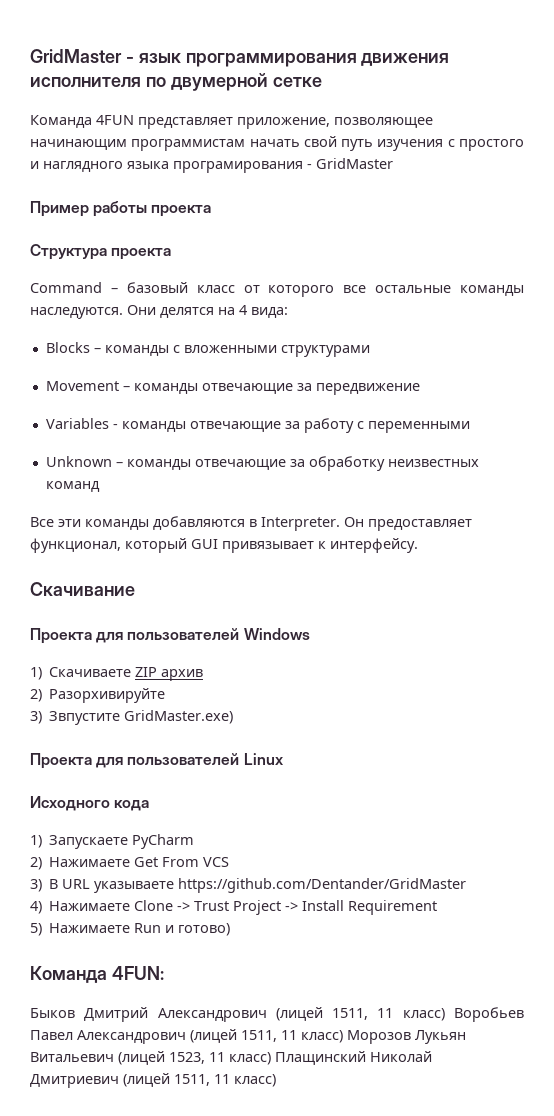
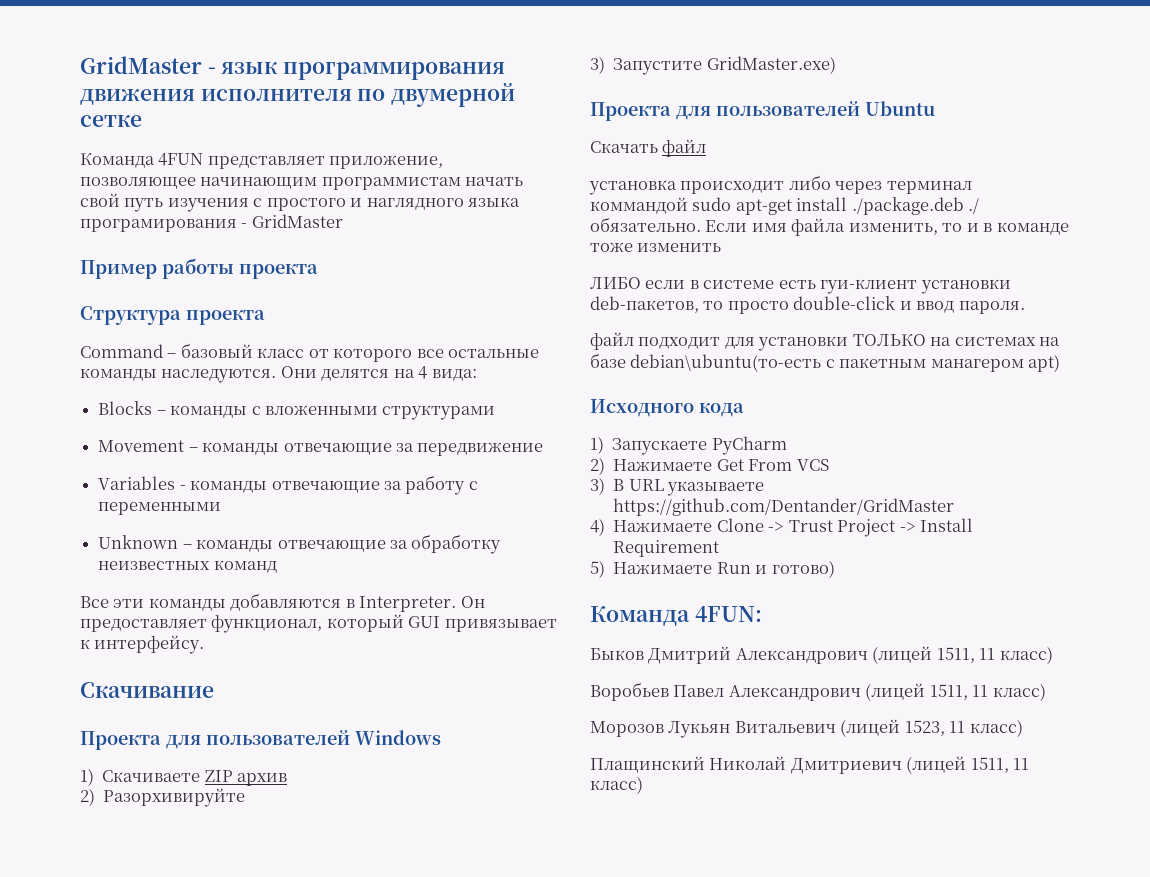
[49,711,121,725] Звпустите -> [613,58,703,75] Запустите
[243,753,284,765] Linux -> [865,101,935,116] [590,139,707,157] [589,175,972,195] [590,197,980,215] [590,217,1069,236] [590,242,722,252] [590,277,1011,294] [590,296,1025,314] [590,332,1061,351] [590,353,1061,372] Ubuntu // Скачать файл // установка происходит либо через терминал коммандой sudo apt-get install ./package.deb ./ обязательно. Если имя файла изменить, то и в команде тоже изменить // ЛИБО если в системе есть гуи-клиент установки deb-пакетов, то просто double-click и ввод пароля. // файл подходит для установки ТОЛЬКО на системах на базе debian\ubuntu(то-есть с пакетным манагером apt)
(445, 1014) none -> (1053, 655) //
(343, 1036) none -> (1046, 692) //
(271, 1058) none -> (1023, 728) //

